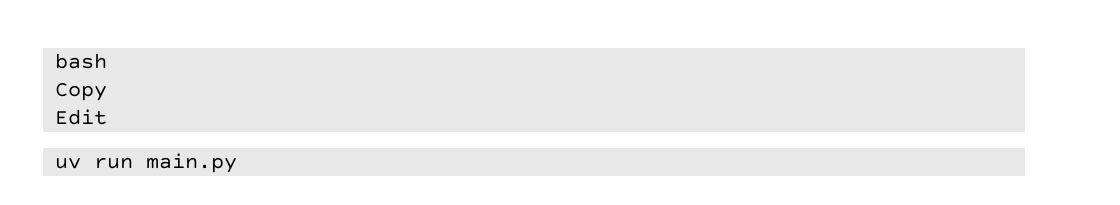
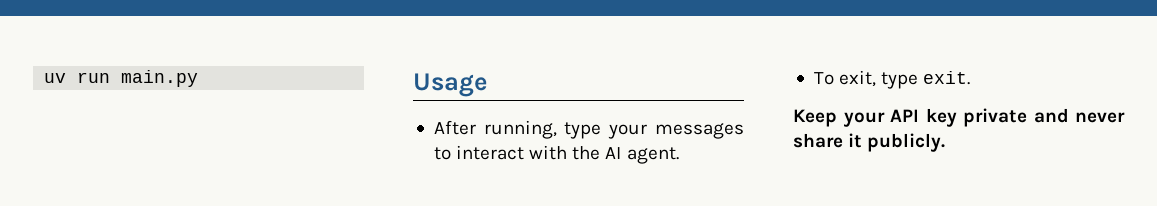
[55,53,107,69] [55,83,107,101] [55,109,107,125] bash // Copy // Edit // -> (44, 78) none
(237, 163) none -> [413,73,488,97] [433,120,744,139] [433,145,679,164] [813,70,971,89] [793,108,1125,127] [793,133,946,152] // Usage // After running, type your messages to interact with the AI agent. // To exit, type exit. // Keep your API key private and never share it publicly.

